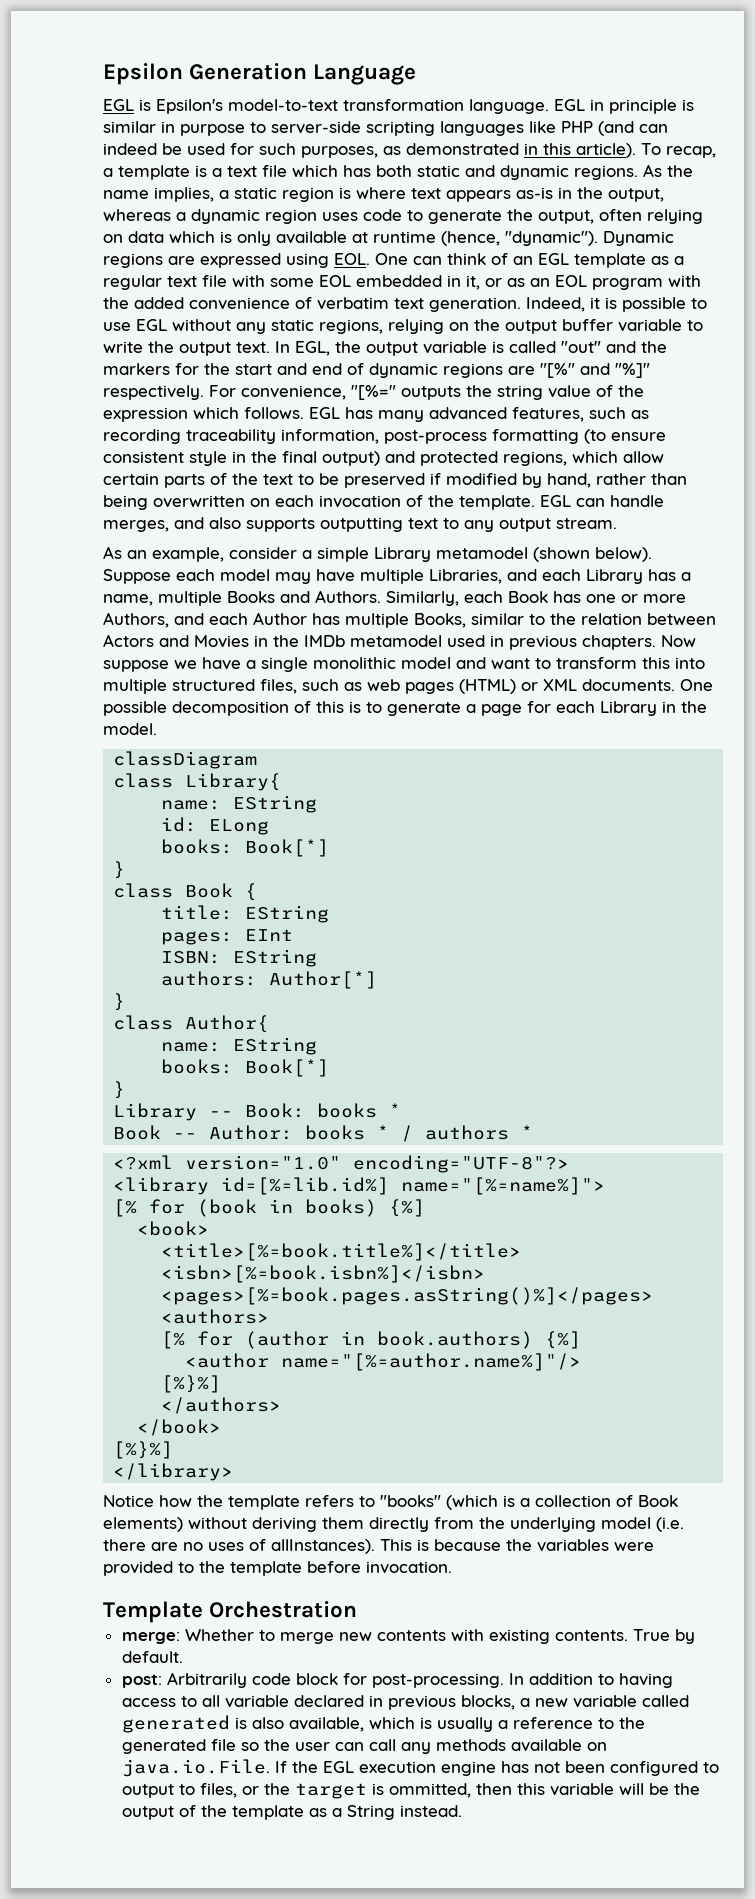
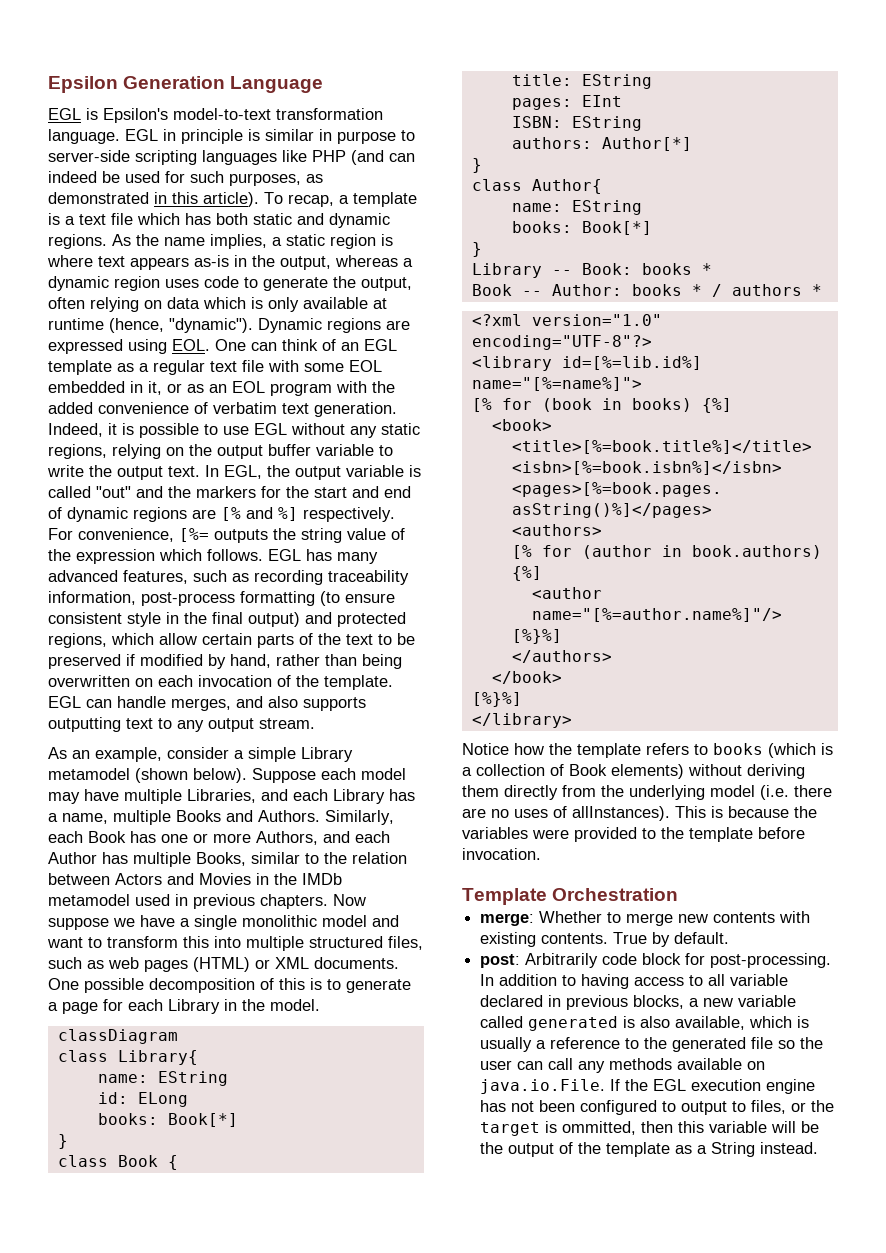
[540,363,650,378] "[%" and "%]" -> [221,507,298,521] [% and %]
[351,385,396,400] "[%=" -> [179,528,209,542] [%=
[380,1495,441,1507] "books" -> [713,743,763,755] books

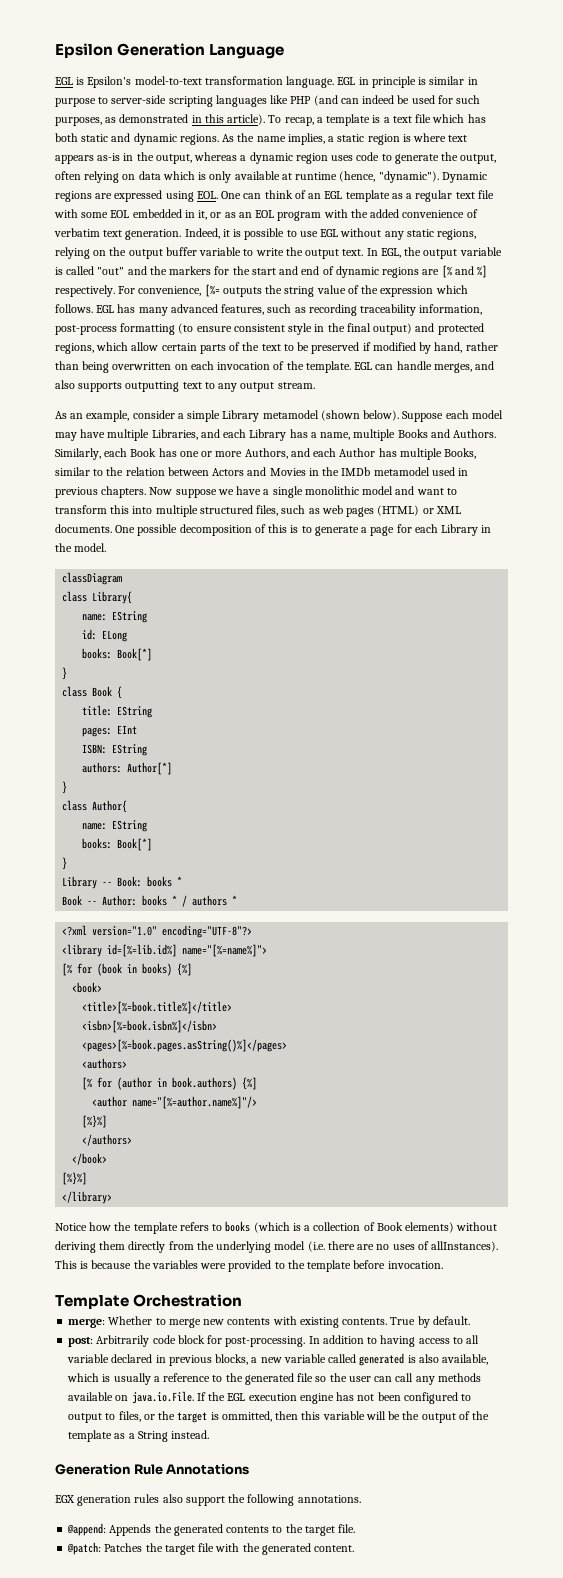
(819, 1148) none -> [55,1464,250,1475] [55,1494,361,1506] [67,1523,356,1536] [67,1542,355,1555] // Generation Rule Annotations // EGX generation rules also support the following annotations. // @append: Appends the generated contents to the target file. // @patch: Patches the target file with the generated content.

